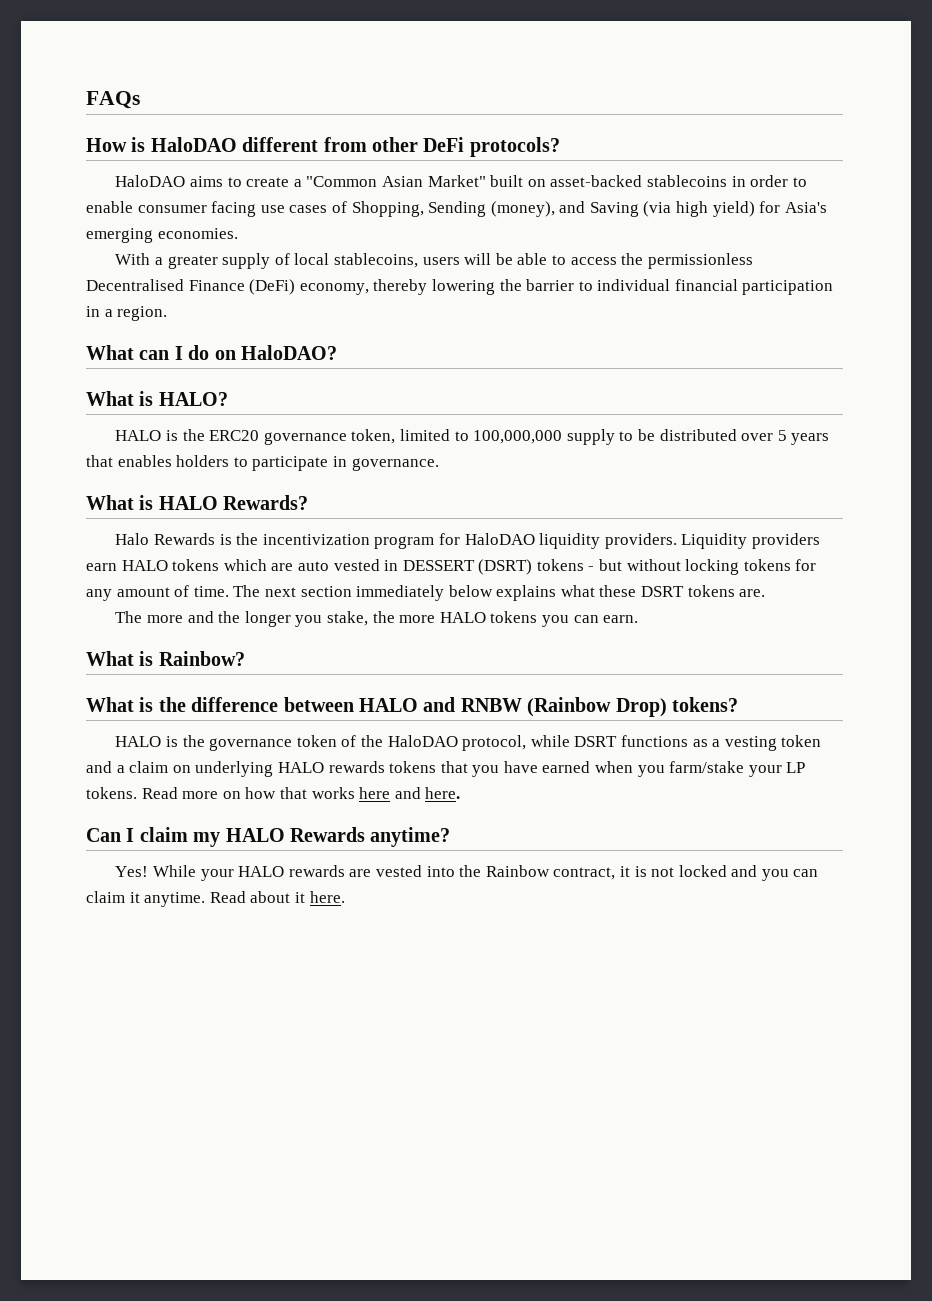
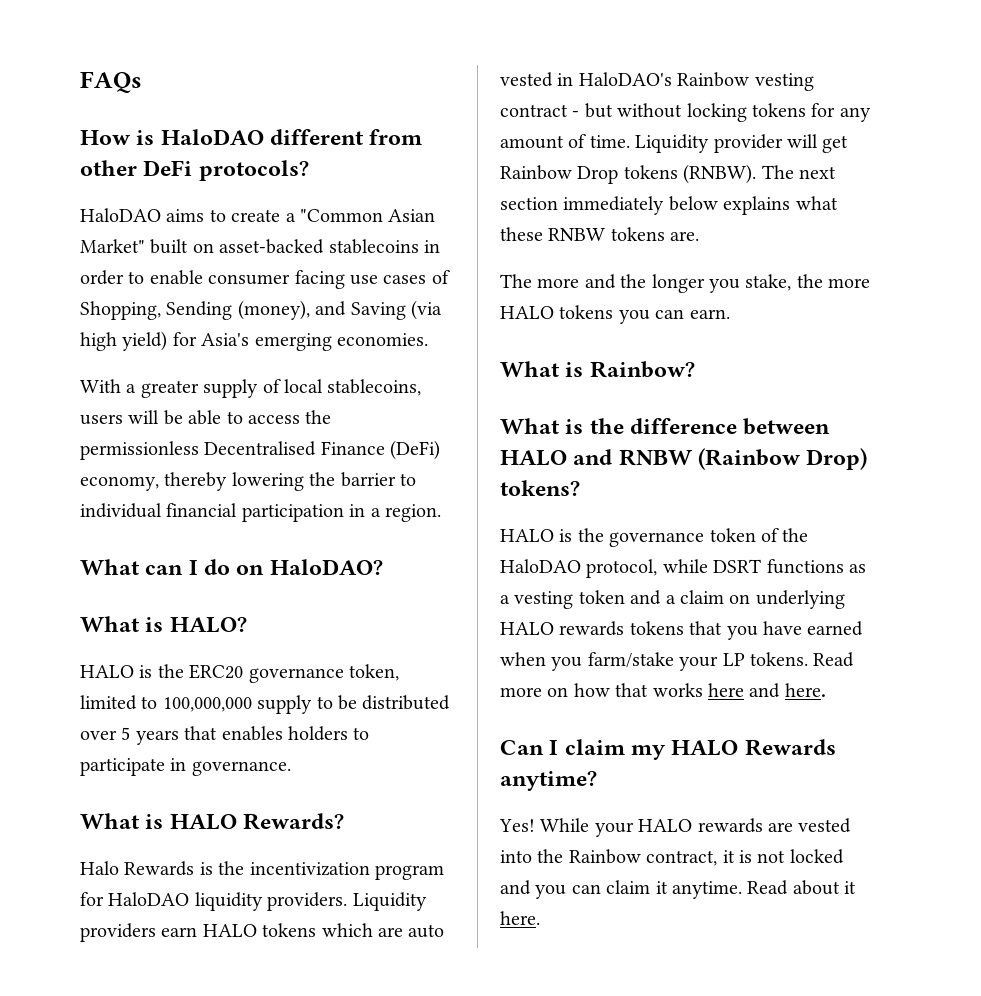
[402,559,584,575] DESSERT (DSRT) tokens -> [578,72,814,91] [500,104,568,117] HaloDAO's Rainbow vesting contract
(229, 591) none -> [635,134,849,153] [500,164,757,184] Liquidity provider will get Rainbow Drop tokens (RNBW).
[641,586,685,597] DSRT -> [548,228,606,241] RNBW

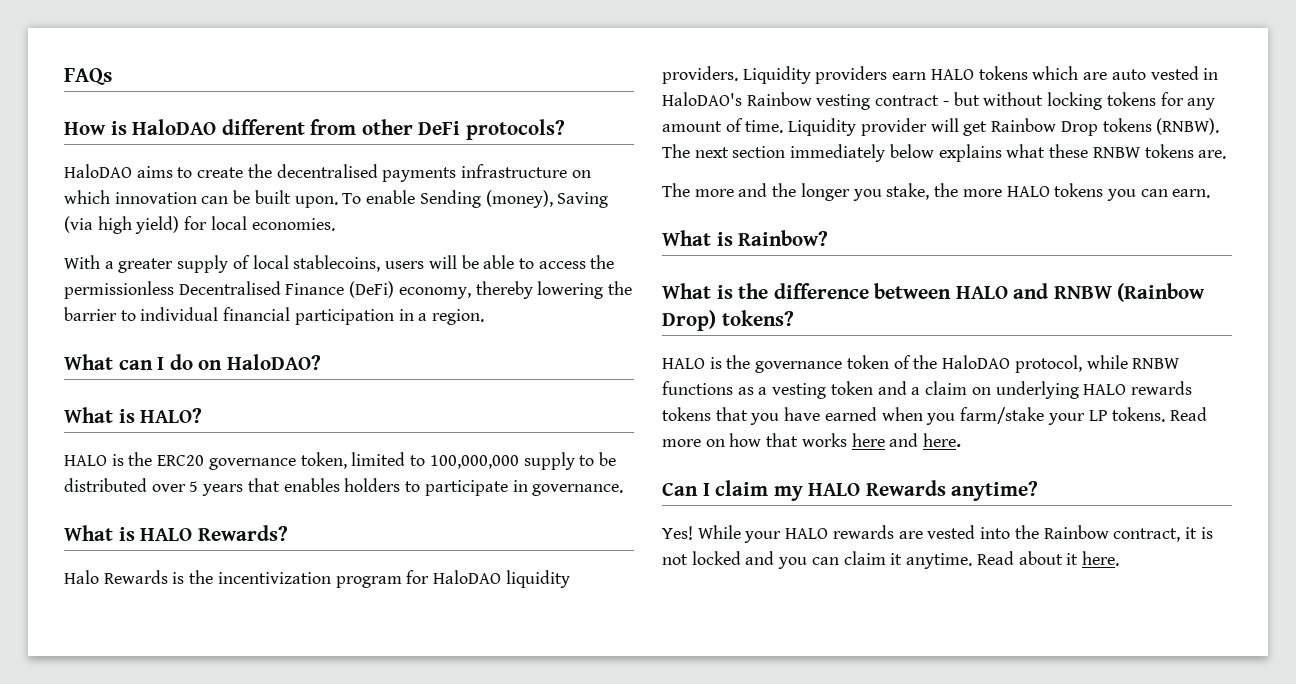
[285,209,436,222] [80,239,440,254] [80,270,450,289] [80,301,161,320] a "Common Asian Market" built on asset-backed stablecoins in order to enable consumer facing use cases of Shopping, -> [247,164,591,182] [64,190,416,208] the decentralised payments infrastructure on which innovation can be built upon. To enable
[315,301,347,316] and -> (553, 199) none
[201,333,332,351] Asia's emerging -> [210,216,247,230] local
[713,559,762,573] DSRT -> [1132,358,1181,369] RNBW

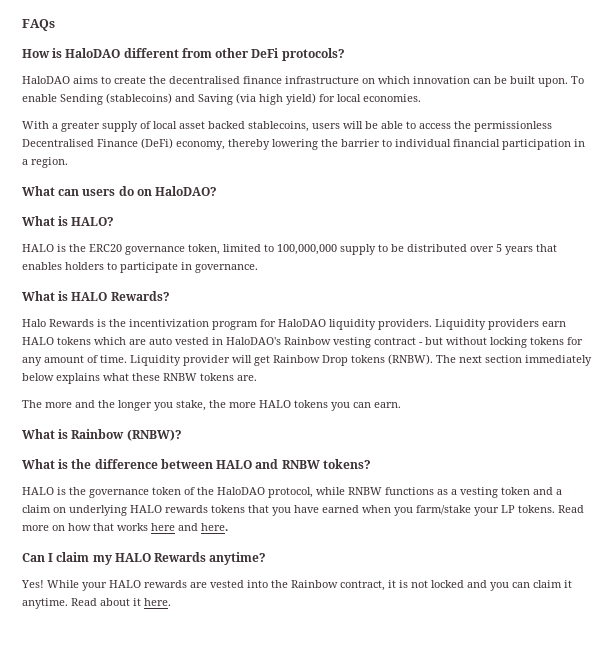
[382,167,457,182] payments -> [243,76,282,84] finance
[485,190,553,208] (money), -> [106,93,195,104] (stablecoins) and
(289, 262) none -> [179,121,245,129] asset backed
[157,357,165,370] I -> [82,189,116,196] users
[738,230,829,246] Rainbow? -> [71,429,182,441] Rainbow (RNBW)?
[1117,283,1206,302] [662,310,716,331] (Rainbow Drop) -> (320, 464) none

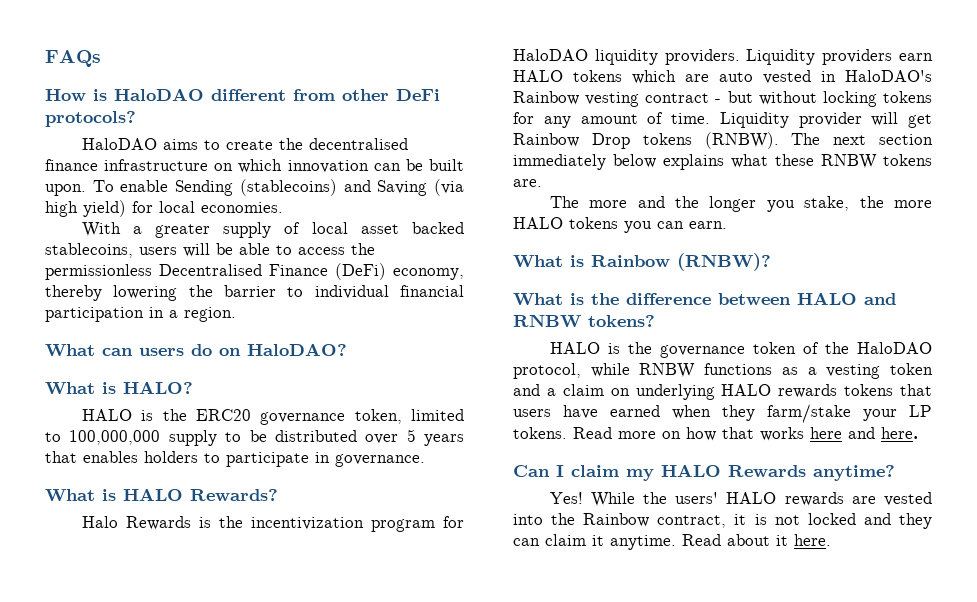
[272,507,291,516] you -> [513,409,551,417] users
[394,507,413,516] you -> [722,405,755,421] they
[82,582,107,591] your -> [643,492,719,504] the users'
[490,582,509,591] you -> [899,513,932,529] they

